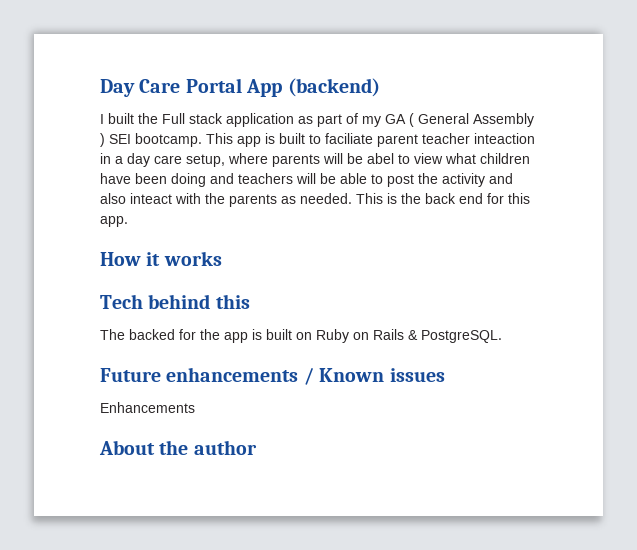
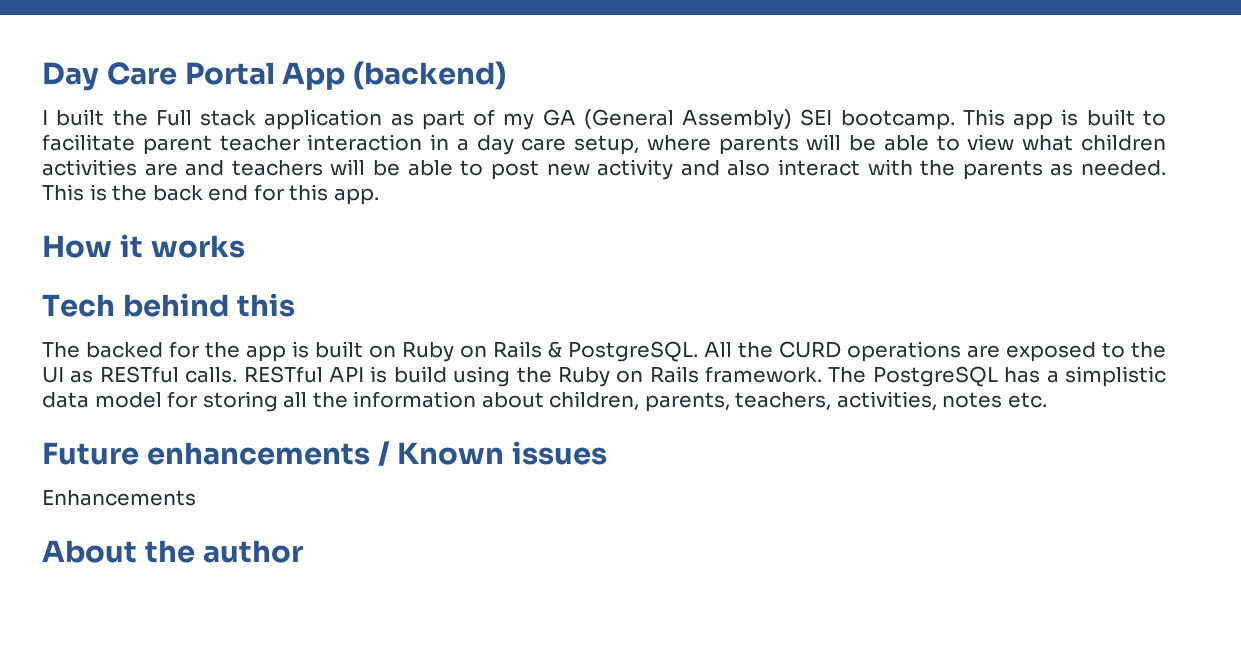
[409,113,534,127] [100,133,105,147] ( General Assembly ) -> [583,109,793,130] (General Assembly)
[325,133,373,144] faciliate -> [42,134,135,151] facilitate
[474,133,535,144] inteaction -> [307,134,423,151] interaction
[367,153,394,164] abel -> [883,135,929,151] able
[100,173,206,187] have been doing -> [42,159,178,176] activities are
[418,173,438,184] the -> [546,163,590,176] new
[130,193,172,204] inteact -> [777,159,860,176] interact
(502, 336) none -> [704,341,1166,362] [42,366,1167,387] [42,391,1047,412] All the CURD operations are exposed to the UI as RESTful calls. RESTful API is build using the Ruby on Rails framework. The PostgreSQL has a simplistic data model for storing all the information about children, parents, teachers, activities, notes etc.

